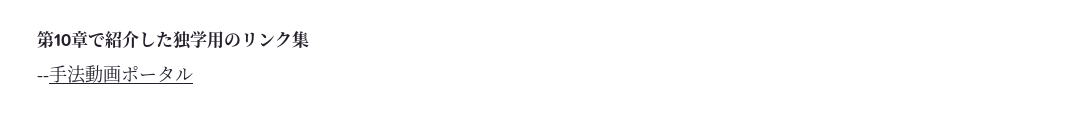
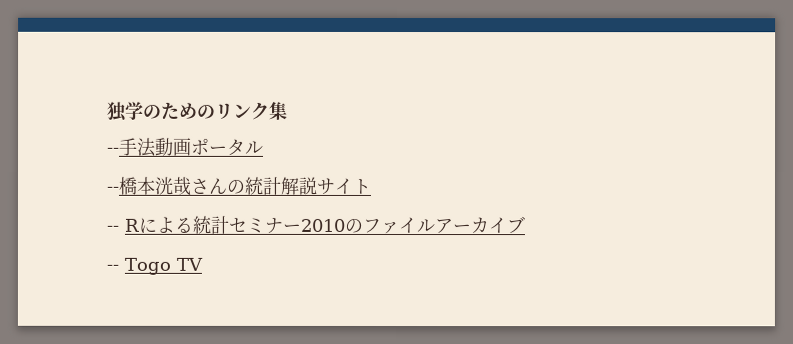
[37,30,224,50] 第10章で紹介した独学用 -> [107,101,198,122] 独学のため
(193, 74) none -> [106,176,371,196] [106,215,525,235] [106,257,203,275] // --橋本洸哉さんの統計解説サイト // -- Rによる統計セミナー2010のファイルアーカイブ // -- Togo TV

